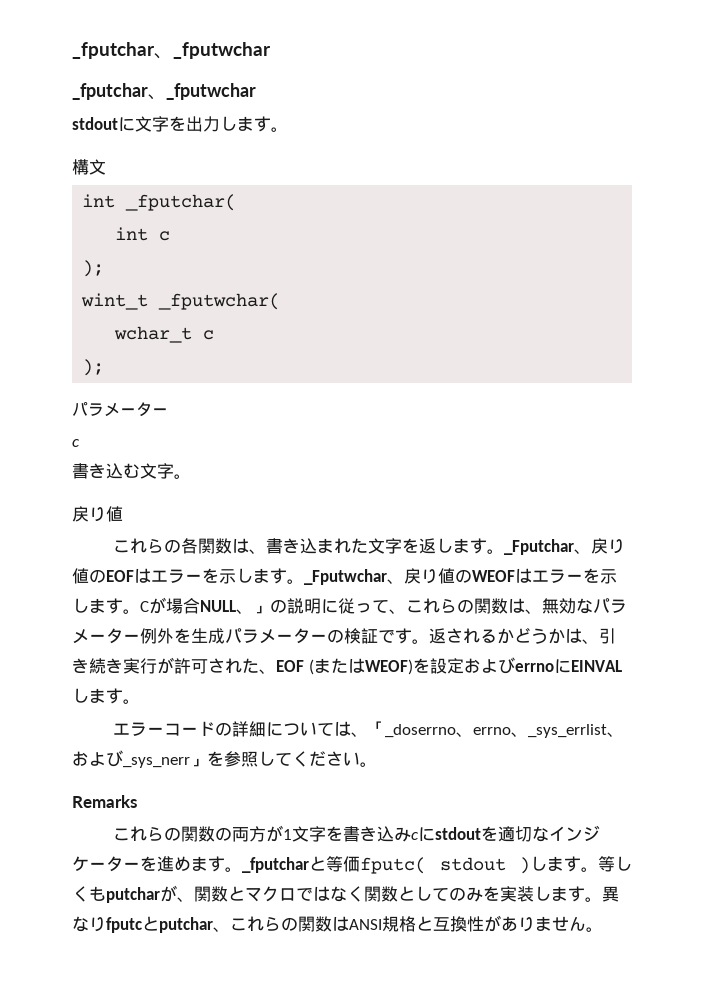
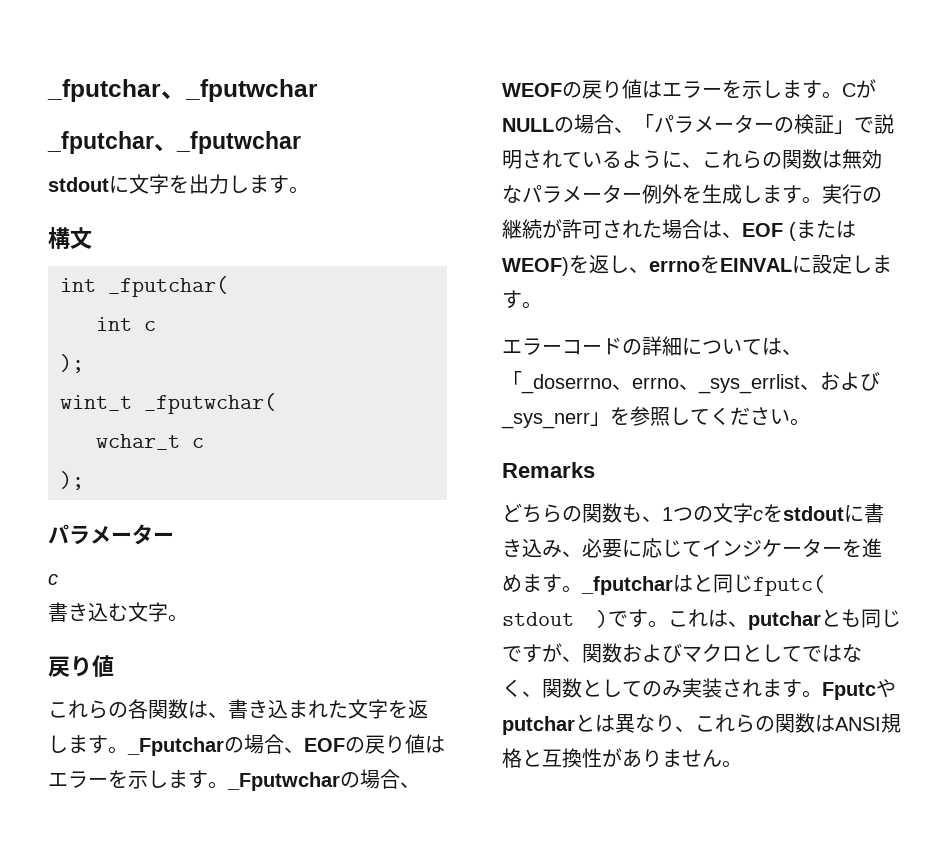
[574,538,626,554] [72,568,134,584] 、戻り値のEOF -> [224,734,425,754] の場合、EOFの戻り値
[387,568,515,584] 、戻り値のWEOF -> [340,769,420,789] [502,79,642,99] の場合、WEOFの戻り値
[166,598,542,614] 場合NULL、」の説明に従って、これらの関数は、 -> [502,114,894,134] [502,149,842,169] NULLの場合、「パラメーターの検証」で説明されているように、これらの関数は
[225,627,616,644] [72,658,157,674] パラメーターの検証です。返されるかどうかは、引き続き実行 -> [742,184,882,204] [502,219,542,239] します。実行の継続
(259, 665) none -> [662,219,722,239] 場合は
[429,657,622,674] 設定およびerrnoにEINVAL -> [589,254,852,274] 返し、errnoをEINVALに設定
[113,825,550,842] これらの関数の両方が1文字を書き込みcにstdoutを適切な -> [502,503,884,523] [502,538,702,558] どちらの関数も、1つの文字cをstdoutに書き込み、必要に応じて
[309,856,360,872] と等価 -> [673,574,753,593] はと同じ
[530,856,632,872] [72,885,296,903] します。等しくもputcharが、関数とマクロ -> [608,609,901,630] [502,643,802,663] です。これは、putcharとも同じですが、関数およびマクロとして
(364, 894) none -> [522,691,542,697] 、
[483,886,619,902] [72,916,213,933] を実装します。異なりfputcとputchar -> [682,678,896,700] [502,714,675,735] 実装されます。Fputcやputcharとは異なり

